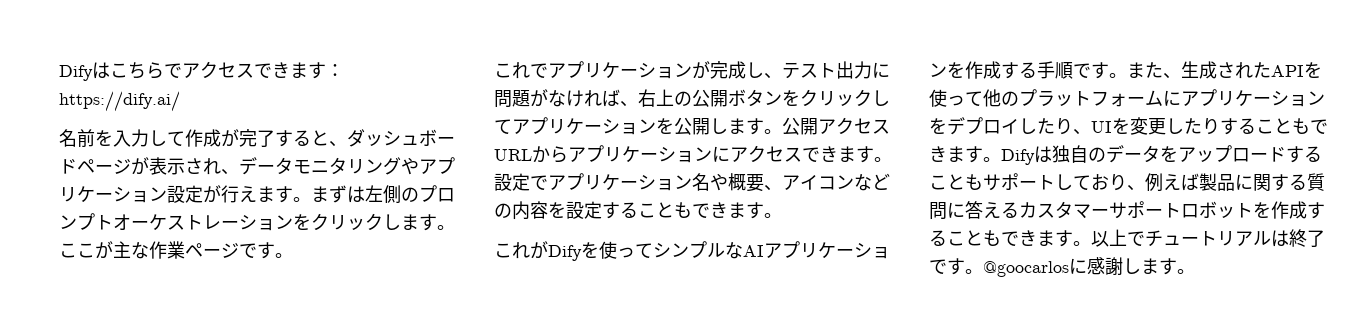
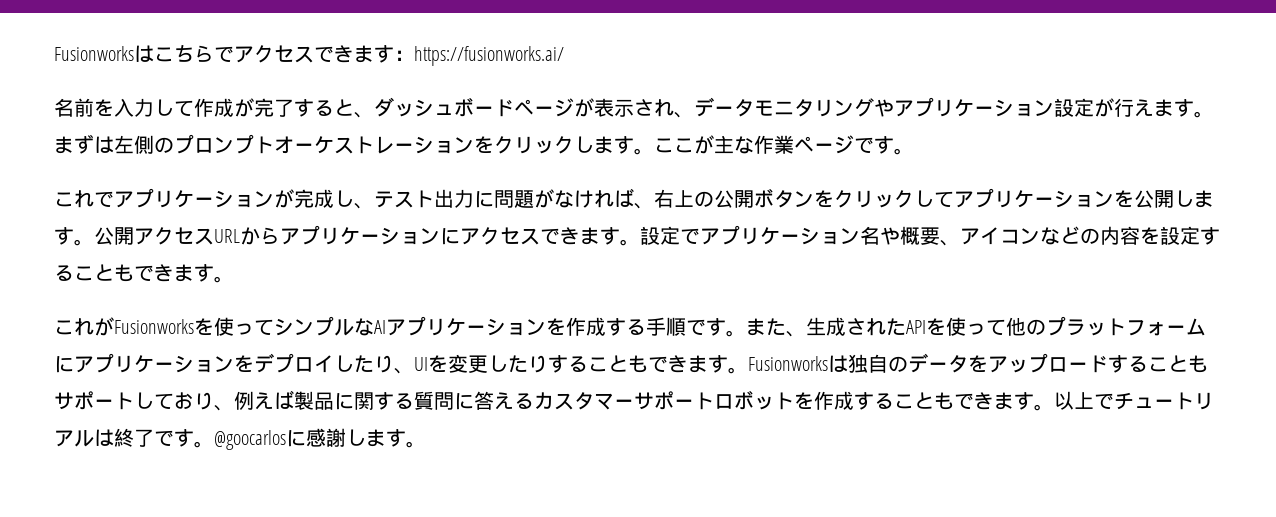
[59,65,93,81] Dify -> [54,46,134,61] Fusionworks
[59,91,180,112] https://dify.ai/ -> [414,46,564,66] https://fusionworks.ai/
[548,245,582,261] Dify -> [114,319,194,334] Fusionworks
[1001,149,1035,165] Dify -> [748,356,828,371] Fusionworks

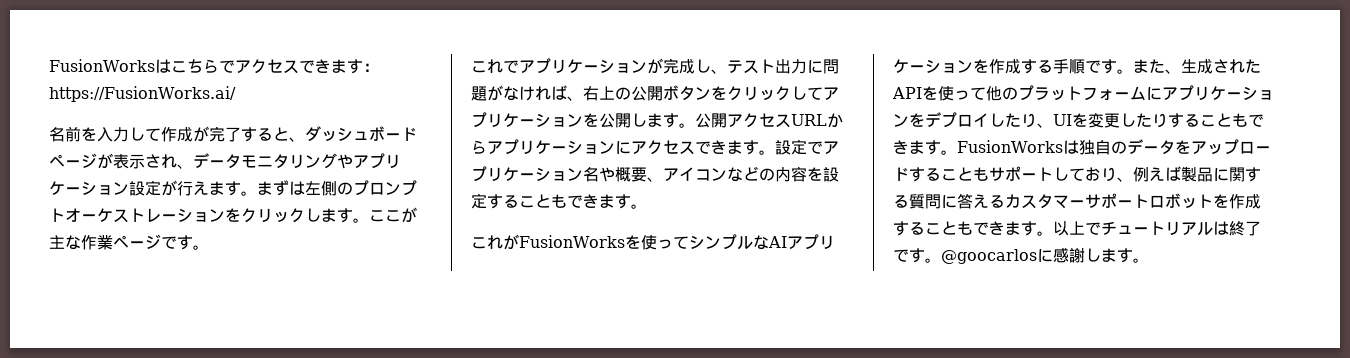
[54,46,134,61] Fusionworks -> [49,59,155,72] FusionWorks
[414,46,564,66] https://fusionworks.ai/ -> [49,86,236,102] https://FusionWorks.ai/
[114,319,194,334] Fusionworks -> [519,235,625,248] FusionWorks
[748,356,828,371] Fusionworks -> [957,140,1063,153] FusionWorks

